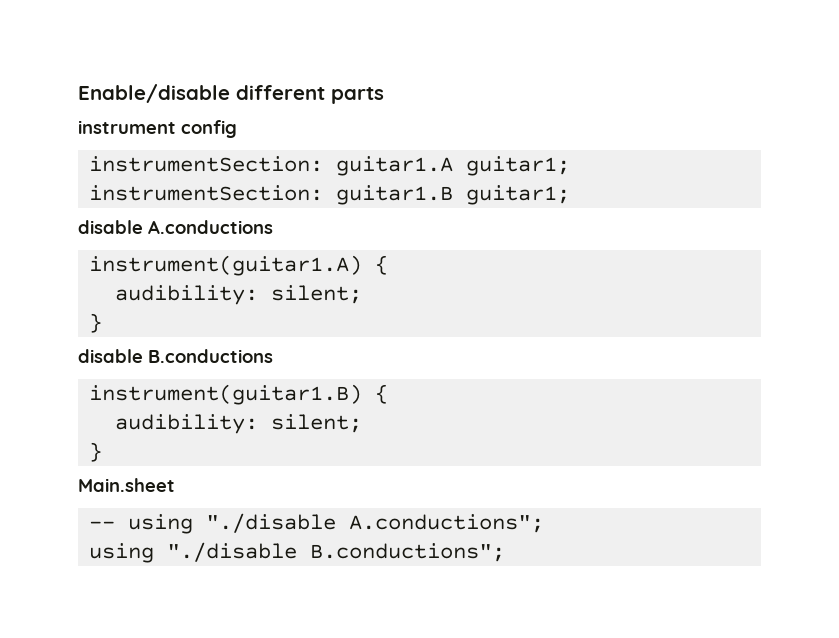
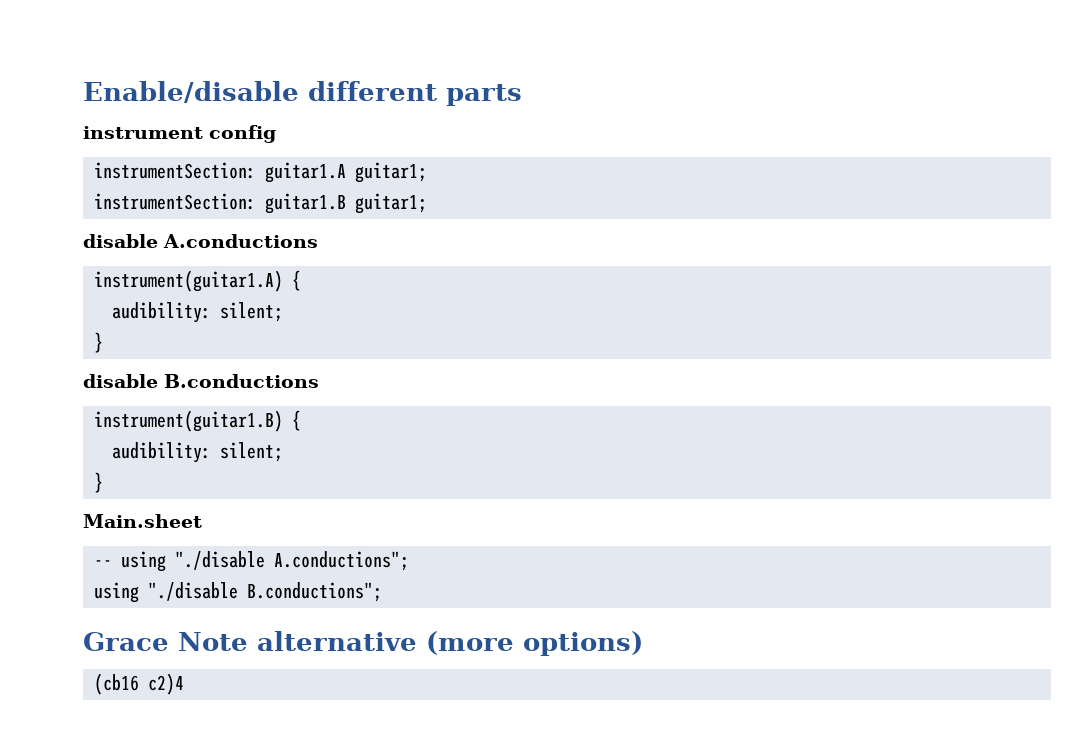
(506, 552) none -> [83,631,643,656] [94,673,185,695] // Grace Note alternative (more options) // (cb16 c2)4

